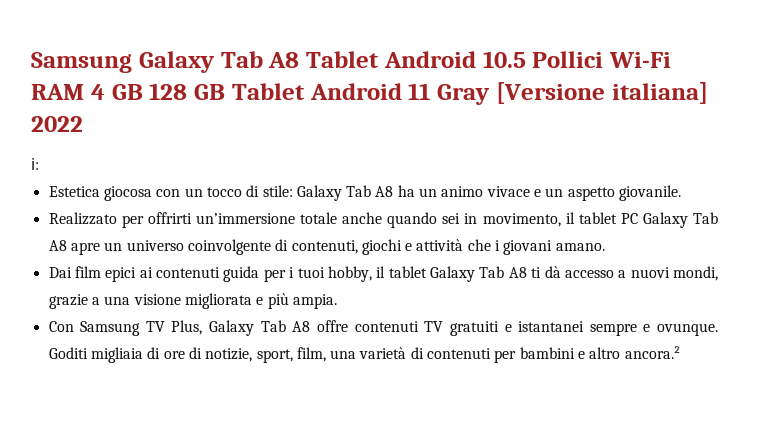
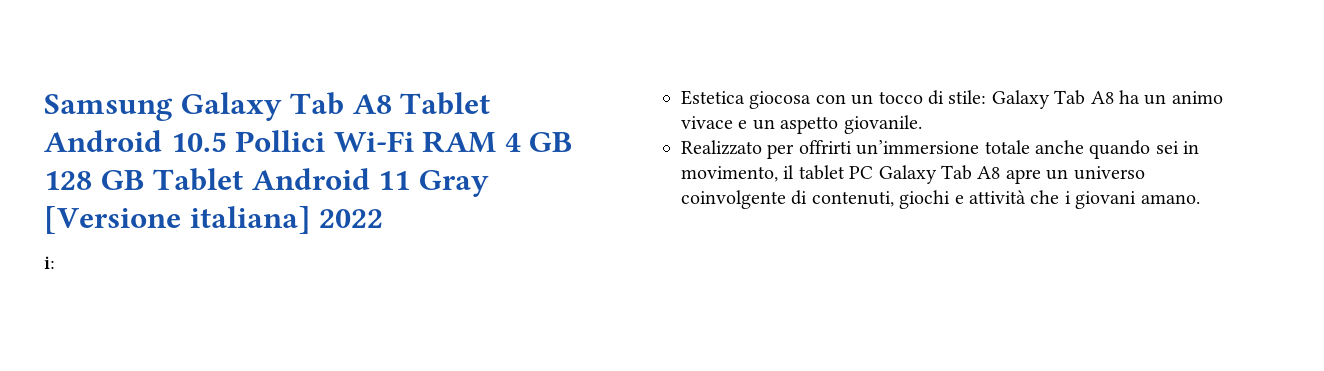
[48,266,718,282] [48,293,337,309] [48,320,718,336] [48,346,681,363] // Dai film epici ai contenuti guida per i tuoi hobby, il tablet Galaxy Tab A8 ti dà accesso a nuovi mondi, grazie a una visione migliorata e più ampia. // Con Samsung TV Plus, Galaxy Tab A8 offre contenuti TV gratuiti e istantanei sempre e ovunque. Goditi migliaia di ore di notizie, sport, film, una varietà di contenuti per bambini e altro ancora.² -> (1200, 199) none

